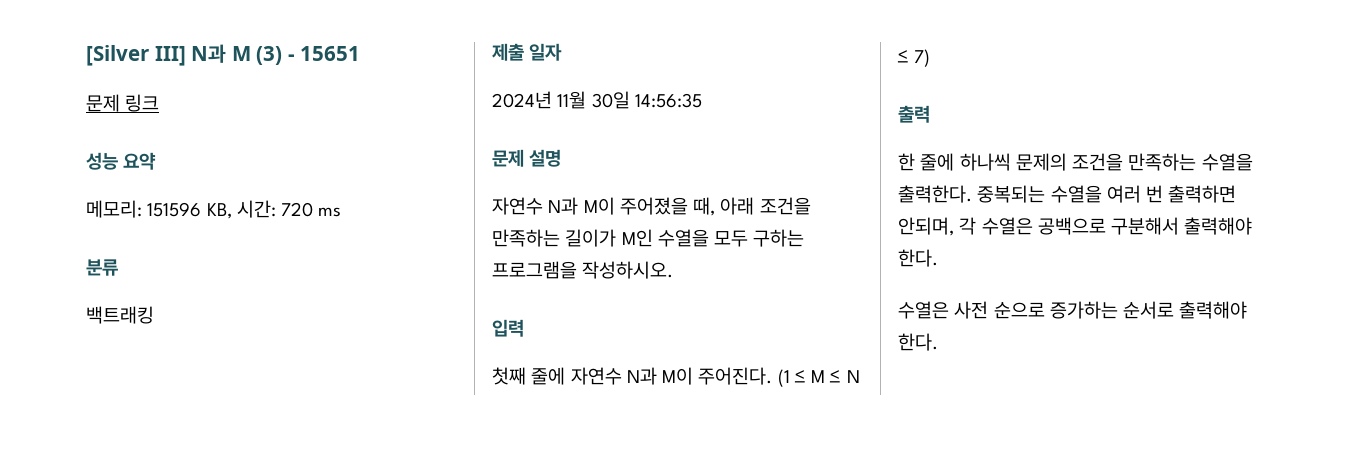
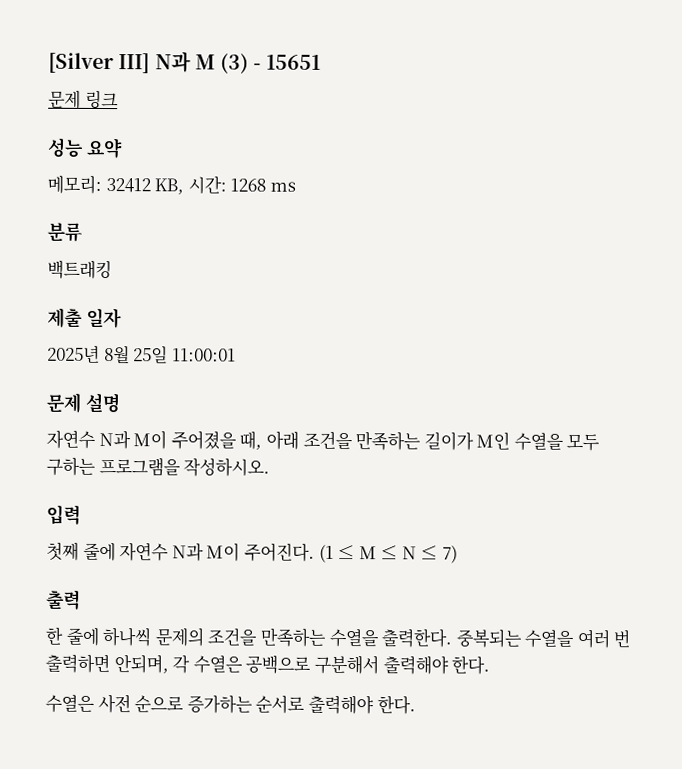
[147,202,202,217] 151596 -> [105,178,151,193] 32412
[281,202,314,217] 720 -> [230,178,267,192] 1268
[492,91,702,109] 2024년 11월 30일 14:56:35 -> [47,345,236,364] 2025년 8월 25일 11:00:01

